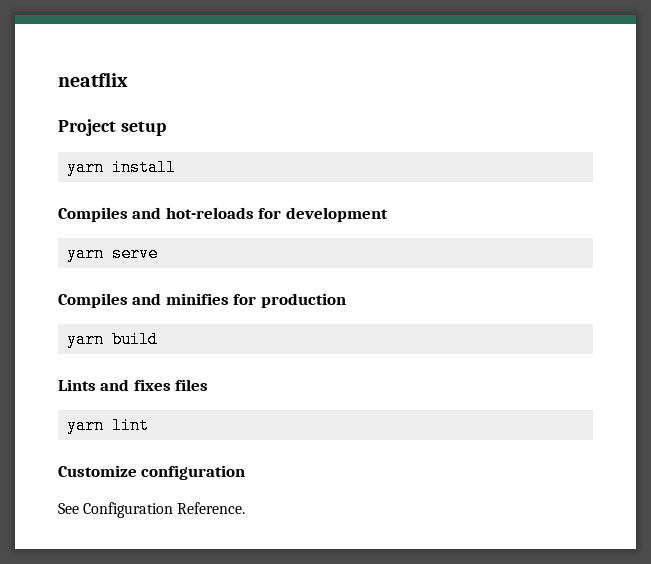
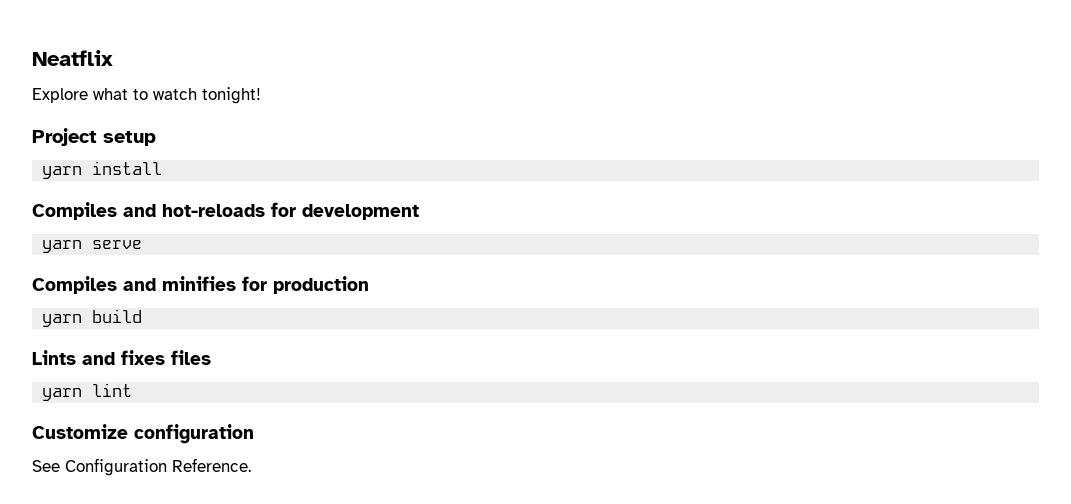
[58,72,128,87] neatflix -> [32,50,113,66] [32,87,261,104] Neatflix // Explore what to watch tonight!

